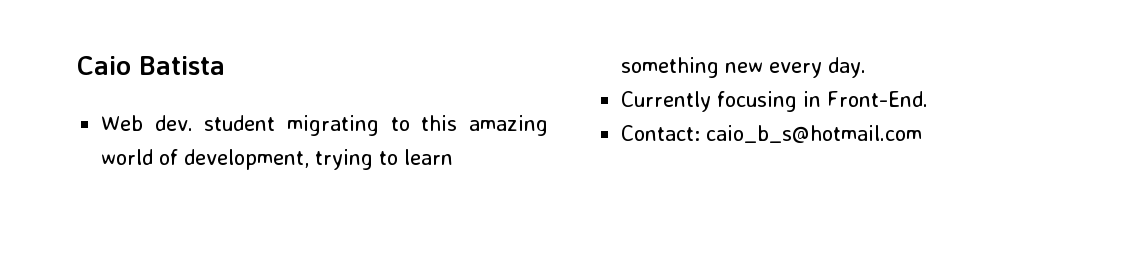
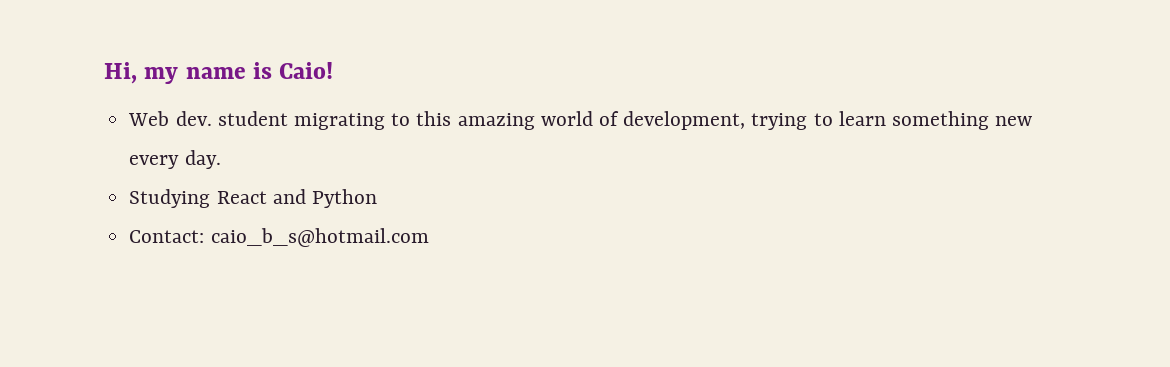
[77,56,225,75] Caio Batista -> [104,62,334,84] Hi, my name is Caio!
[621,91,929,112] Currently focusing in Front-End. -> [129,189,377,208] Studying React and Python

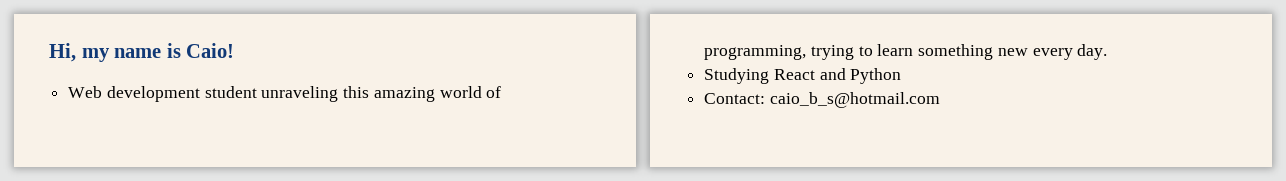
[175,111,411,130] dev. student migrating to -> [106,86,339,102] development student unraveling
[623,111,746,130] development, -> [704,45,807,60] programming,

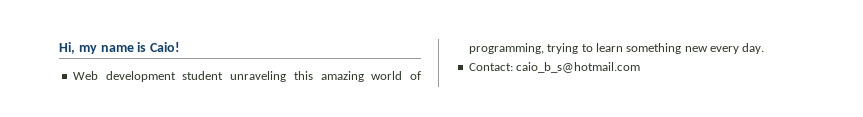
[704,68,902,84] // Studying React and Python -> (765, 48) none

